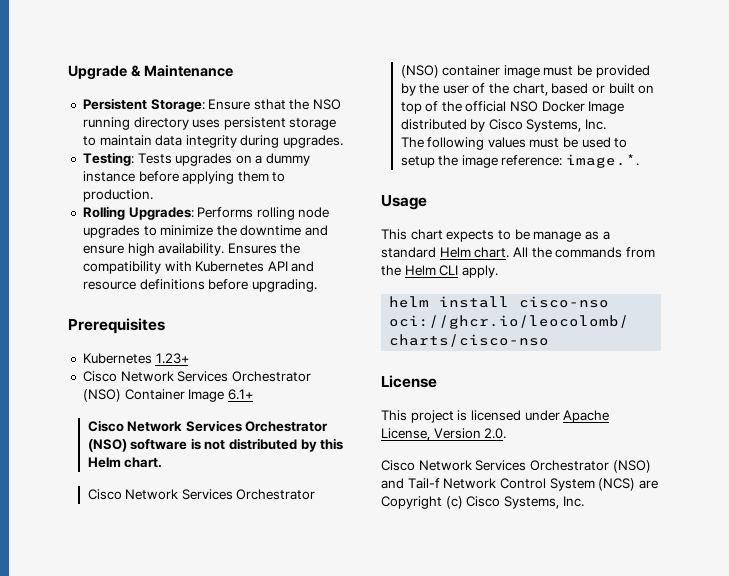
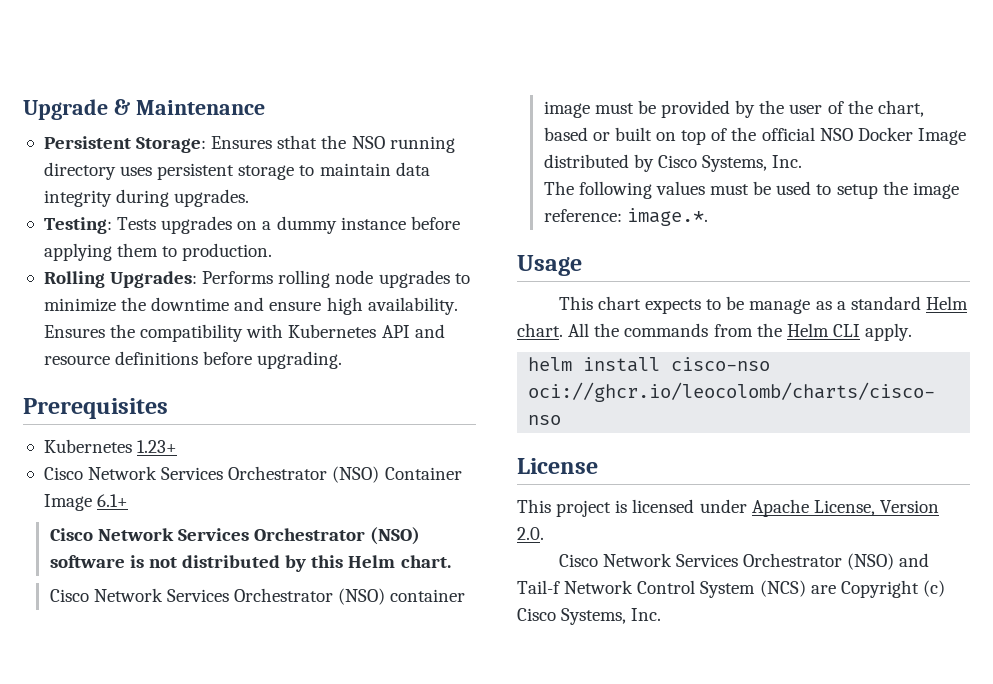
[208,99,251,110] Ensure -> [211,136,273,149] Ensures

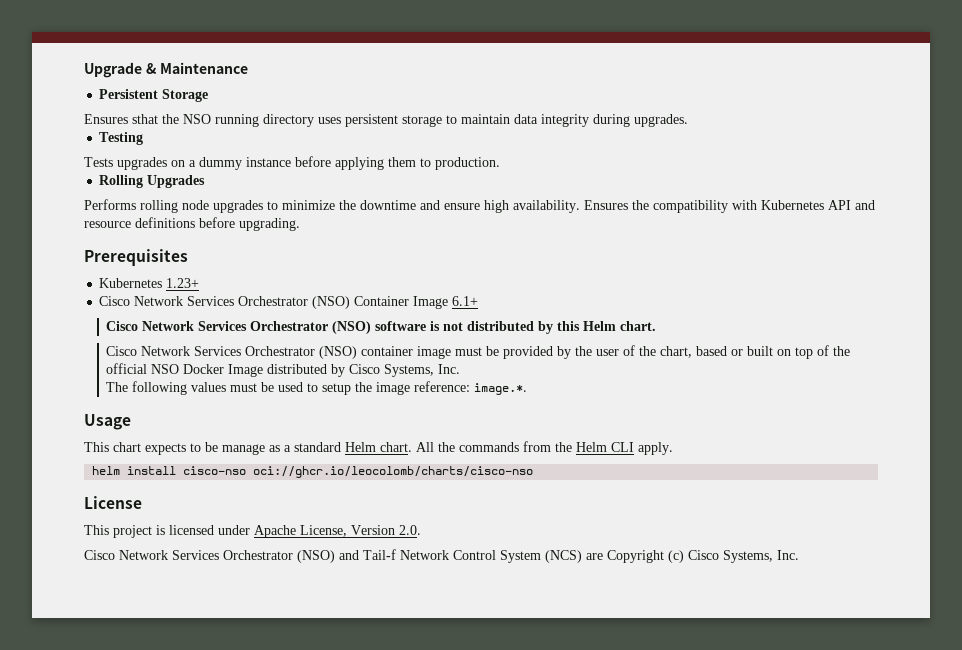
[136,137,207,153] Storage: -> [162,89,209,102] Storage //
[43,217,112,234] Testing: -> [99,132,144,145] Testing //
[110,271,198,288] Upgrades: -> [147,175,206,188] Upgrades //

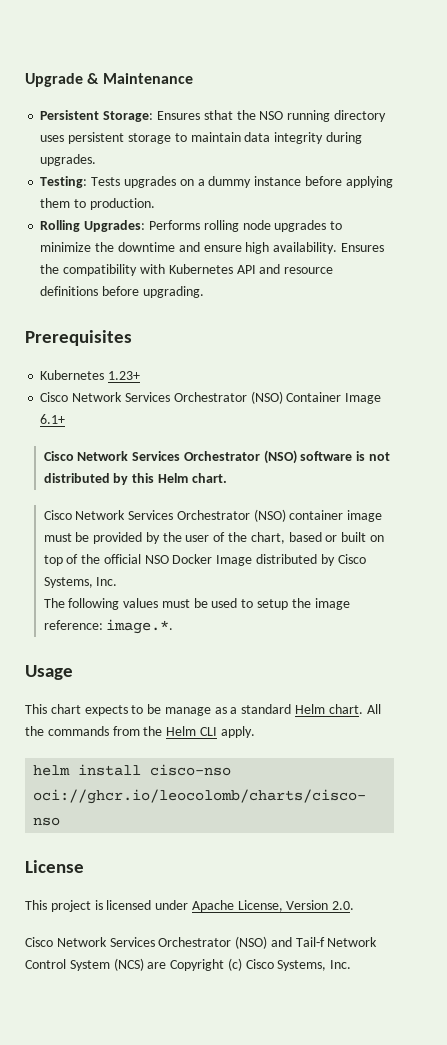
[162,89,209,102] Storage // -> [103,111,154,122] Storage:
[99,132,144,145] Testing // -> [40,176,88,188] Testing:
[147,175,206,188] Upgrades // -> [84,220,146,232] Upgrades:

